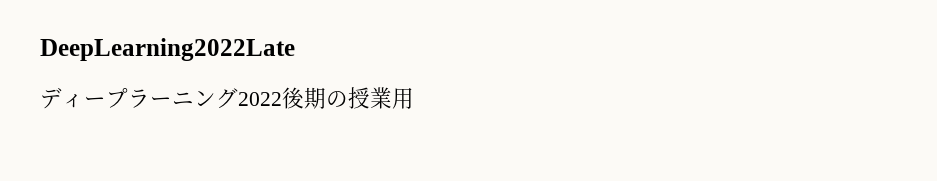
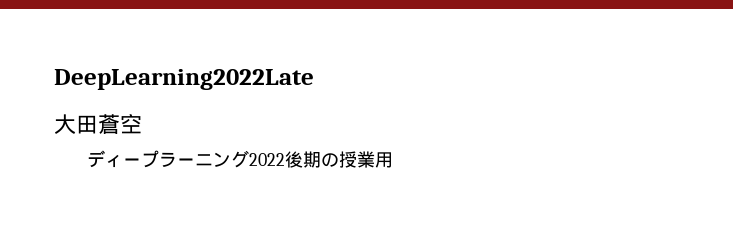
(295, 49) none -> [54,114,142,134] // 大田蒼空

